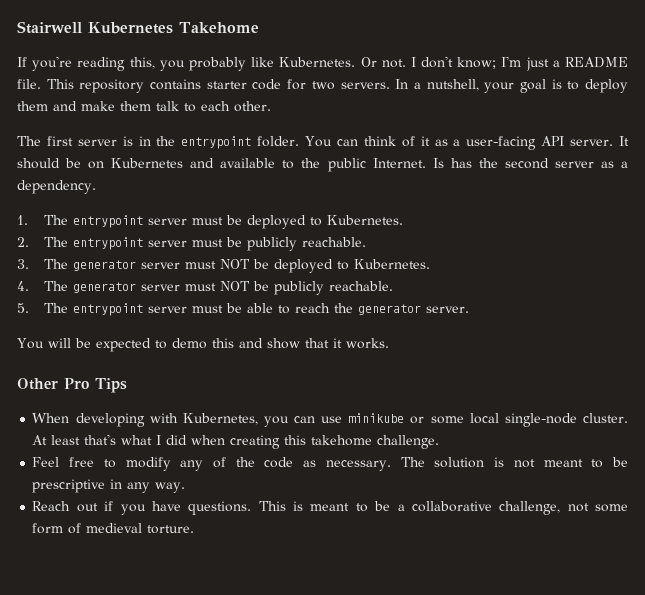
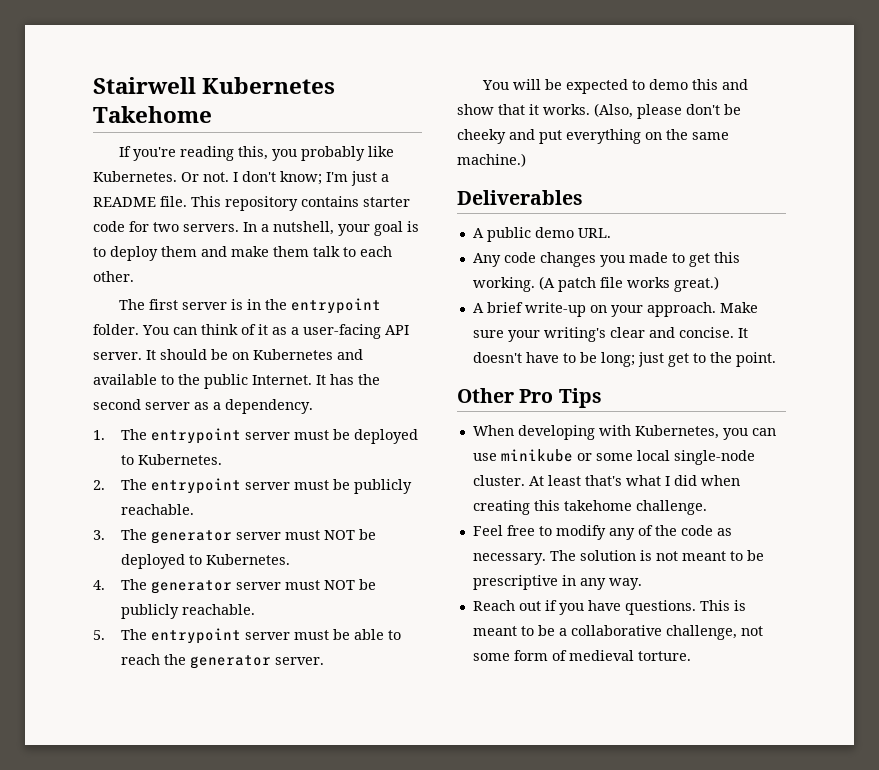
[432,158,444,168] Is -> [316,375,326,385] It
(389, 343) none -> [594,103,741,119] [457,129,729,144] [457,153,526,167] [457,190,583,205] [472,227,611,242] [472,252,740,267] [472,276,719,292] [472,302,758,317] [472,327,748,342] [472,352,776,367] (Also, please don't be cheeky and put everything on the same machine.) // Deliverables // A public demo URL. // Any code changes you made to get this working. (A patch file works great.) // A brief write-up on your approach. Make sure your writing's clear and concise. It doesn't have to be long; just get to the point.

